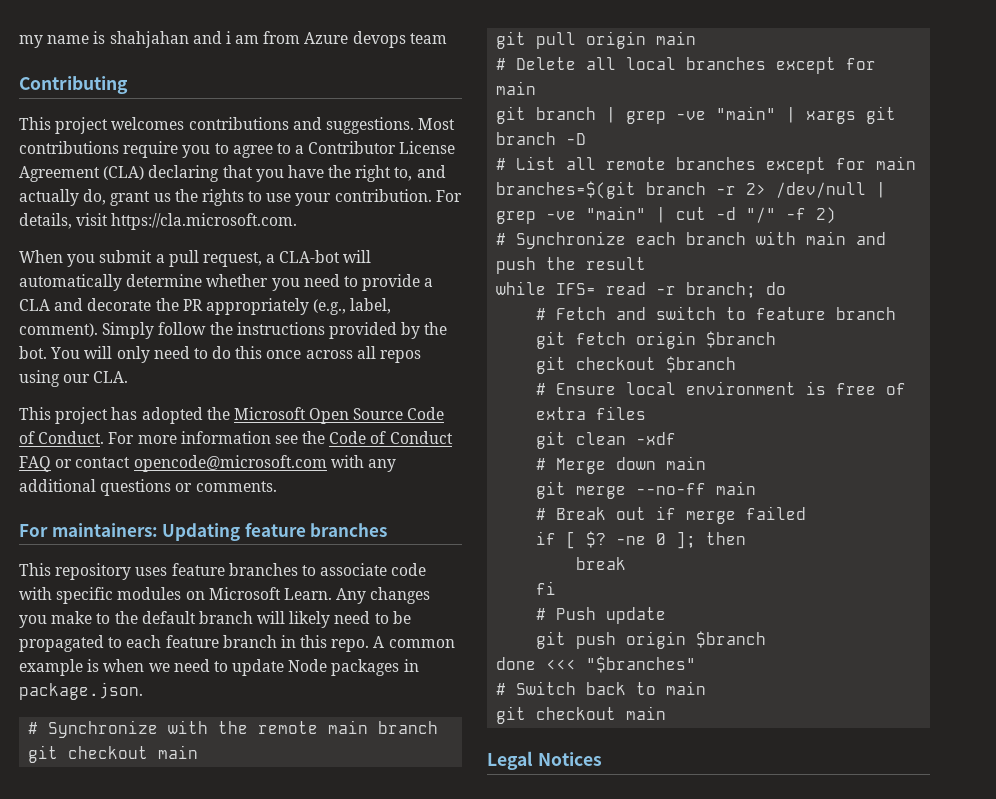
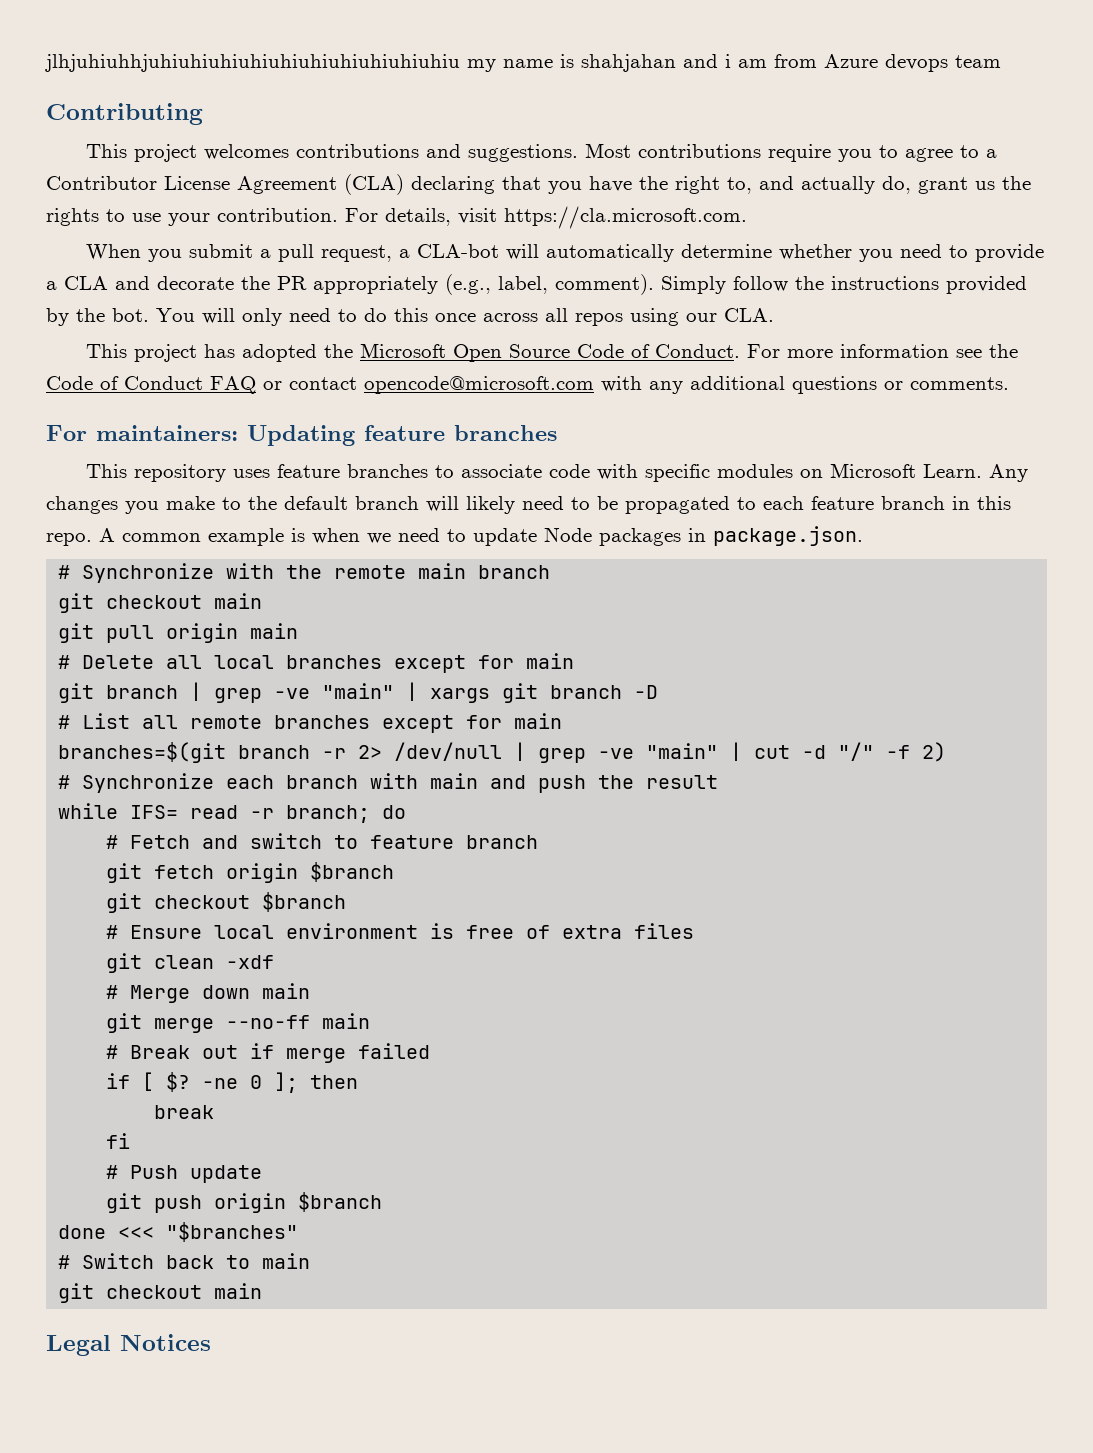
(19, 41) none -> [45,54,460,72] jlhjuhiuhhjuhiuhiuhiuhiuhiuhiuhiuhiuhiuhiu

